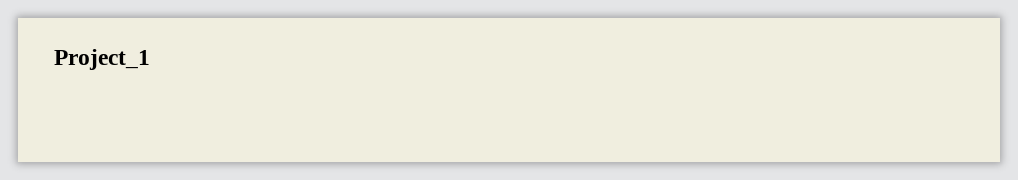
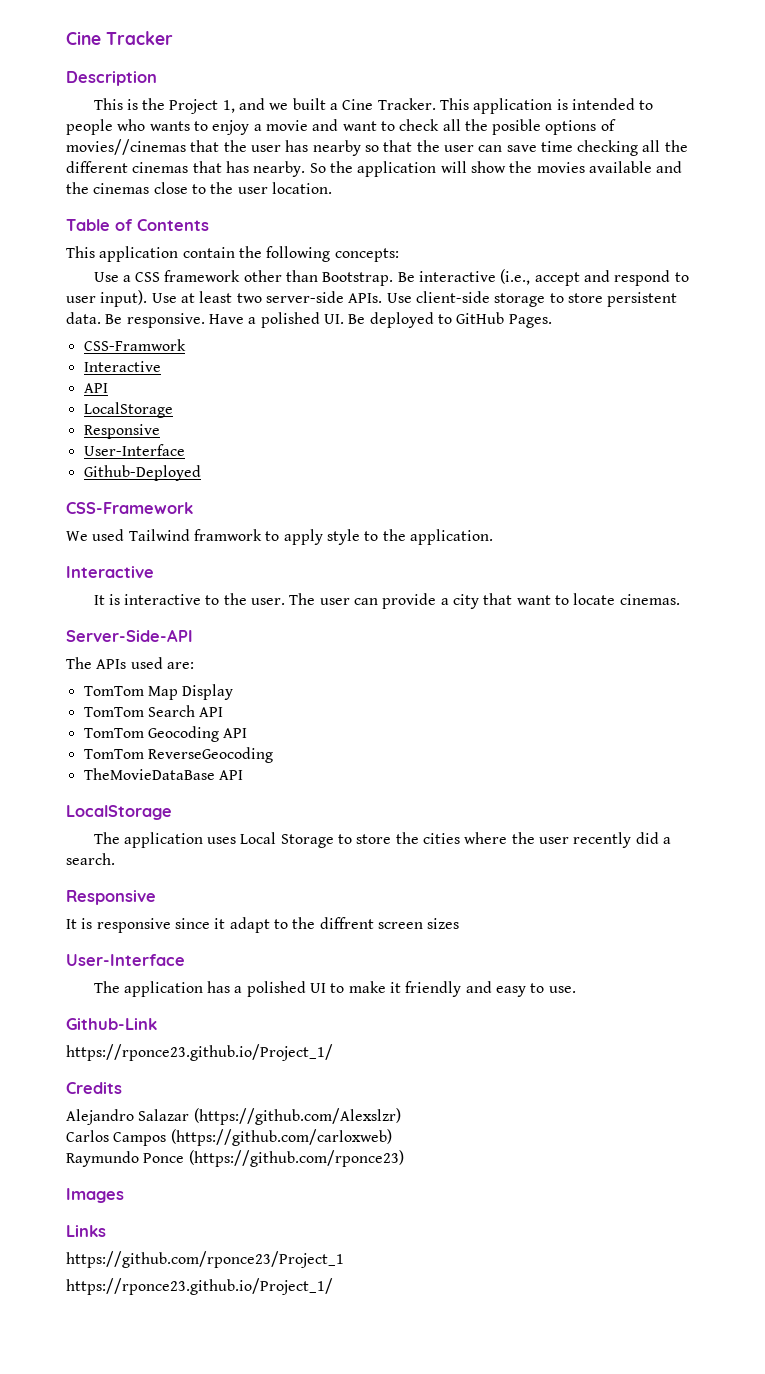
[54,49,150,70] Project_1 -> [66,31,173,45] [66,71,157,86] [93,98,654,114] [66,119,616,135] [66,139,688,156] [66,161,683,177] [66,182,332,194] [66,219,209,231] [66,246,399,262] [93,269,689,286] [66,290,678,307] [66,312,552,328] [83,339,186,351] [83,361,161,372] [83,383,108,393] [83,402,173,418] [83,424,160,439] [83,444,185,456] [83,465,201,481] [66,502,193,514] [66,529,493,545] [66,566,154,578] [93,593,680,609] [66,629,193,642] [66,657,194,669] [83,684,234,700] [83,705,224,717] [83,726,248,742] [83,747,273,763] [83,768,243,780] [66,805,172,820] [93,832,671,848] [66,853,115,865] [66,890,156,905] [66,917,460,933] [66,954,185,966] [93,981,576,997] [66,1018,157,1030] [66,1044,333,1061] [66,1082,122,1094] [66,1108,401,1125] [66,1129,392,1146] [66,1150,404,1167] [66,1188,124,1203] [66,1225,106,1237] [66,1251,344,1268] [66,1278,333,1295] Cine Tracker // Description // This is the Project 1, and we built a Cine Tracker. This application is intended to people who wants to enjoy a movie and want to check all the posible options of movies//cinemas that the user has nearby so that the user can save time checking all the different cinemas that has nearby. So the application will show the movies available and the cinemas close to the user location. // Table of Contents // This application contain the following concepts: // Use a CSS framework other than Bootstrap. Be interactive (i.e., accept and respond to user input). Use at least two server-side APIs. Use client-side storage to store persistent data. Be responsive. Have a polished UI. Be deployed to GitHub Pages. // CSS-Framwork // Interactive // API // LocalStorage // Responsive // User-Interface // Github-Deployed // CSS-Framework // We used Tailwind framwork to apply style to the application. // Interactive // It is interactive to the user. The user can provide a city that want to locate cinemas. // Server-Side-API // The APIs used are: // TomTom Map Display // TomTom Search API // TomTom Geocoding API // TomTom ReverseGeocoding // TheMovieDataBase API // LocalStorage // The application uses Local Storage to store the cities where the user recently did a search. // Responsive // It is responsive since it adapt to the diffrent screen sizes // User-Interface // The application has a polished UI to make it friendly and easy to use. // Github-Link // https://rponce23.github.io/Project_1/ // Credits // Alejandro Salazar (https://github.com/Alexslzr) // Carlos Campos (https://github.com/carloxweb) // Raymundo Ponce (https://github.com/rponce23) // Images // Links // https://github.com/rponce23/Project_1 // https://rponce23.github.io/Project_1/

